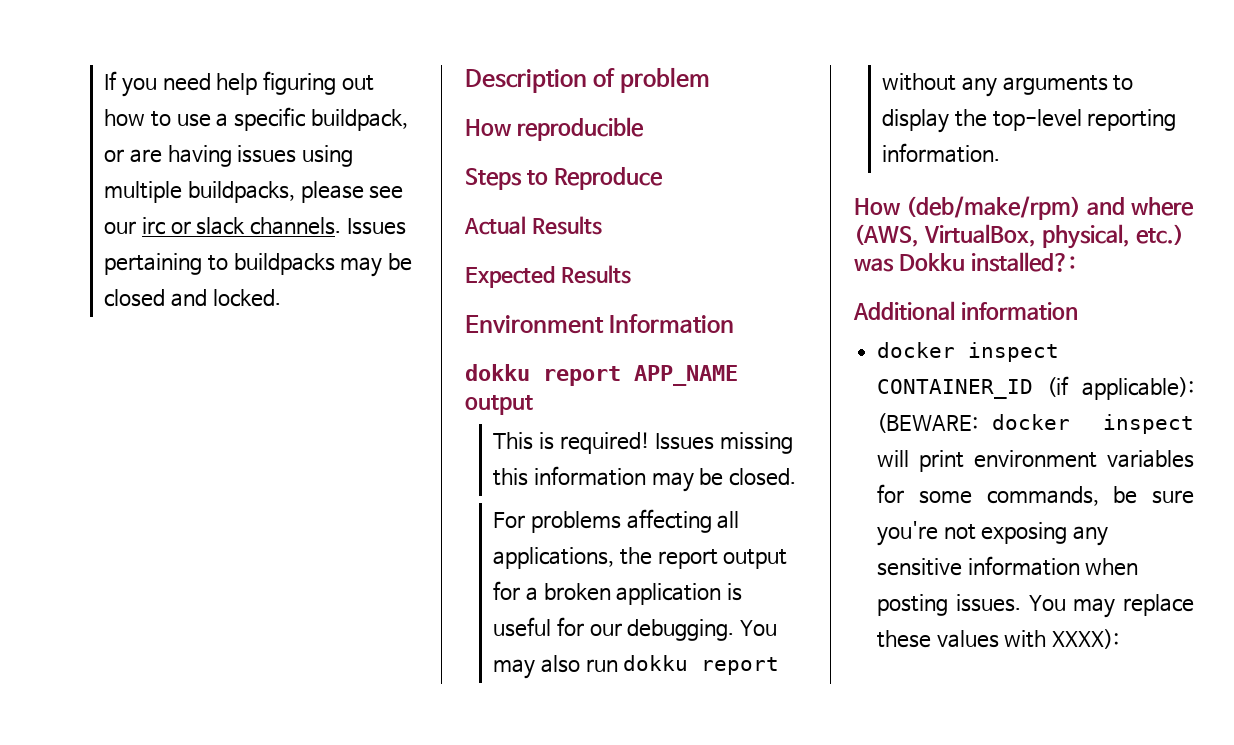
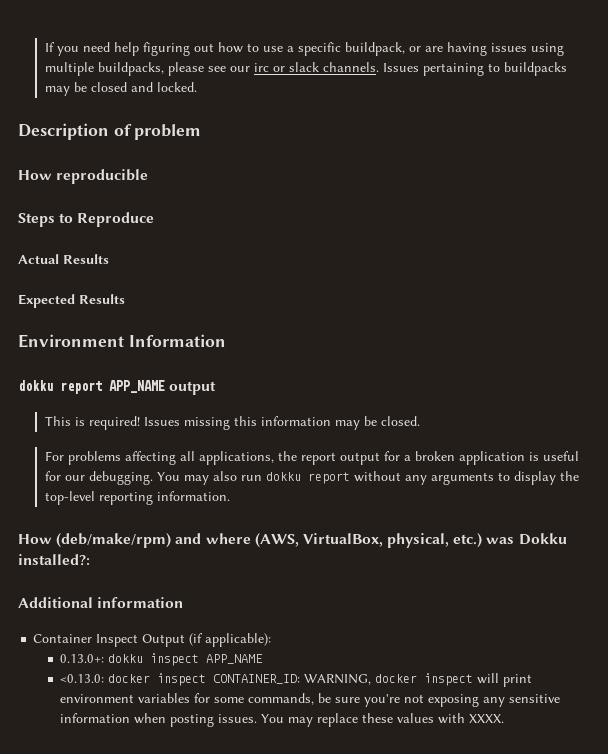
[877,342,1060,362] [877,376,1194,400] [877,413,979,433] docker inspect CONTAINER_ID (if applicable): (BEWARE: -> [33,633,272,647] [60,653,264,666] [60,673,372,686] Container Inspect Output (if applicable): // 0.13.0+: dokku inspect APP_NAME // <0.13.0: docker inspect CONTAINER_ID: WARNING,
[1052,629,1120,649] XXXX): -> [469,714,505,723] XXXX.

